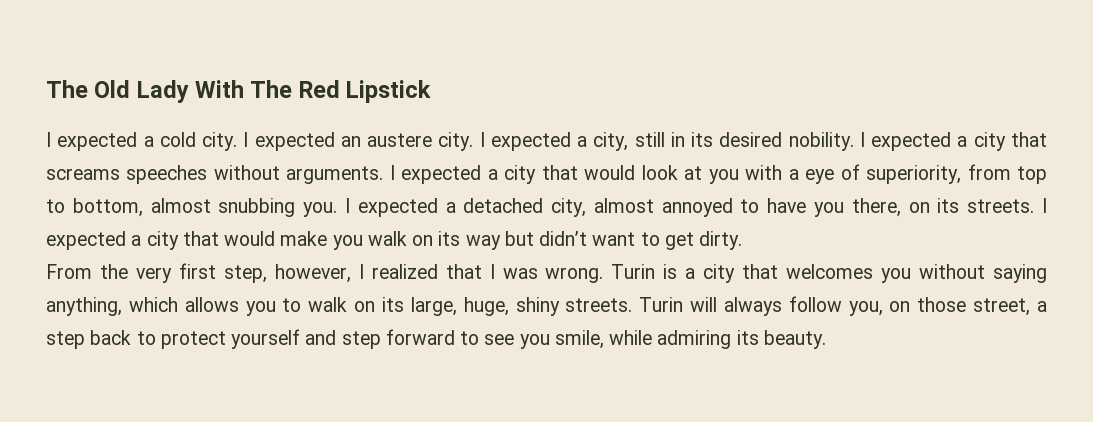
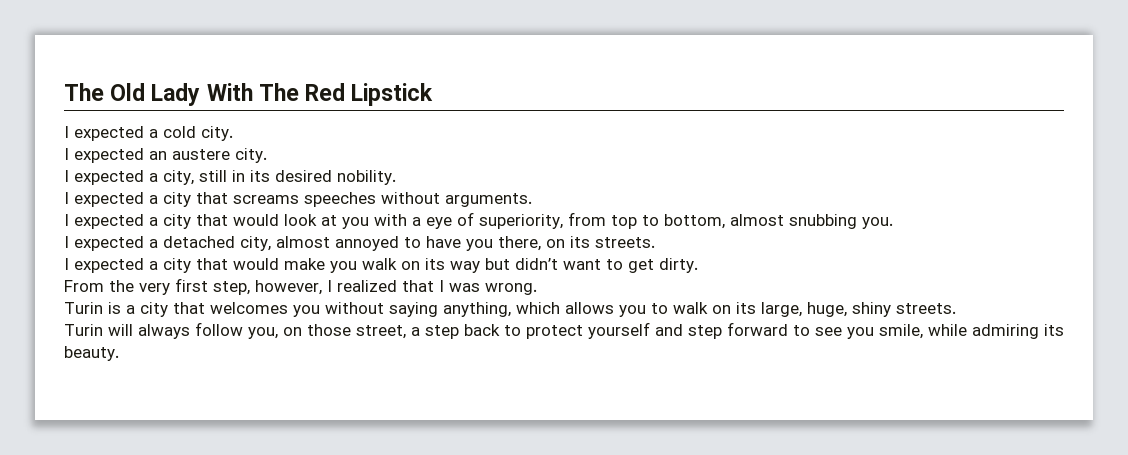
(238, 141) none -> (233, 133) //
(474, 141) none -> (267, 155) //
(854, 141) none -> (396, 177) //
(384, 175) none -> (532, 200) //
(338, 209) none -> (893, 223) //
(1035, 206) none -> (655, 242) //
(604, 275) none -> (537, 289) //
(633, 305) none -> (956, 308) //

